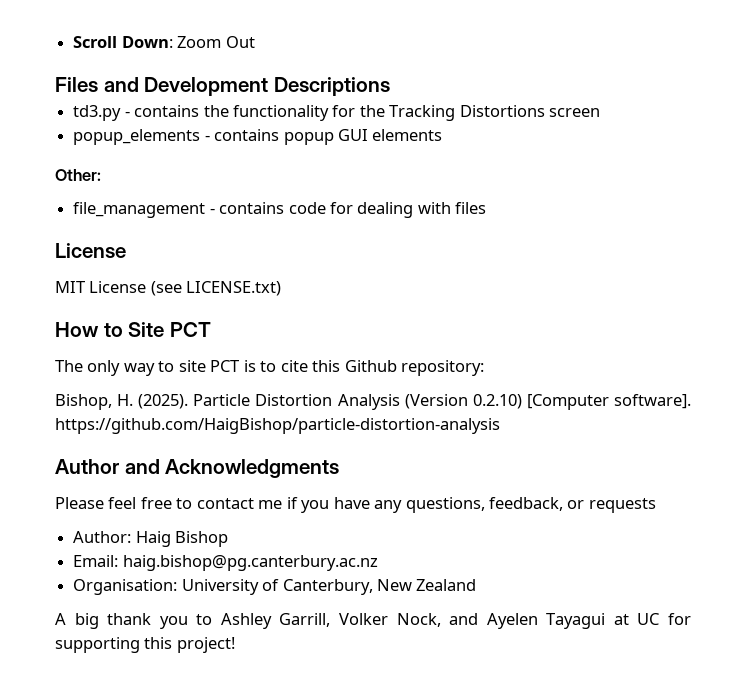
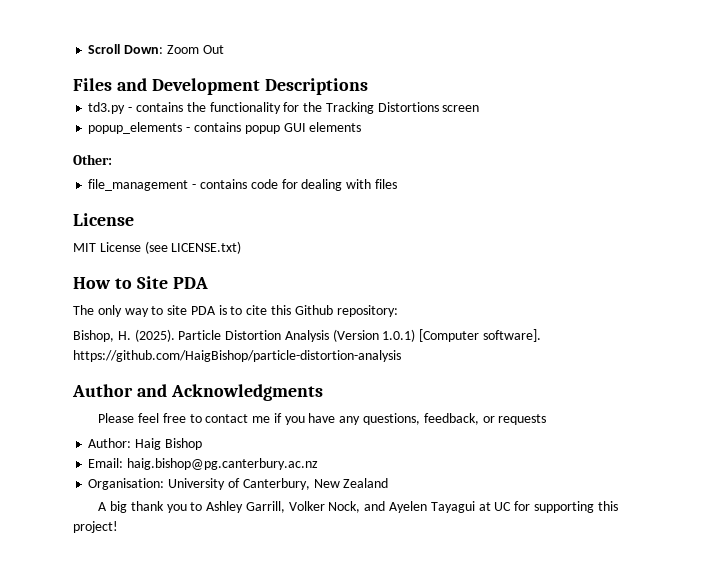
[169,322,211,337] PCT -> [172,277,208,289] PDA
[210,360,240,372] PCT -> [190,306,216,315] PDA
[472,394,522,409] 0.2.10) -> [382,329,416,342] 1.0.1)

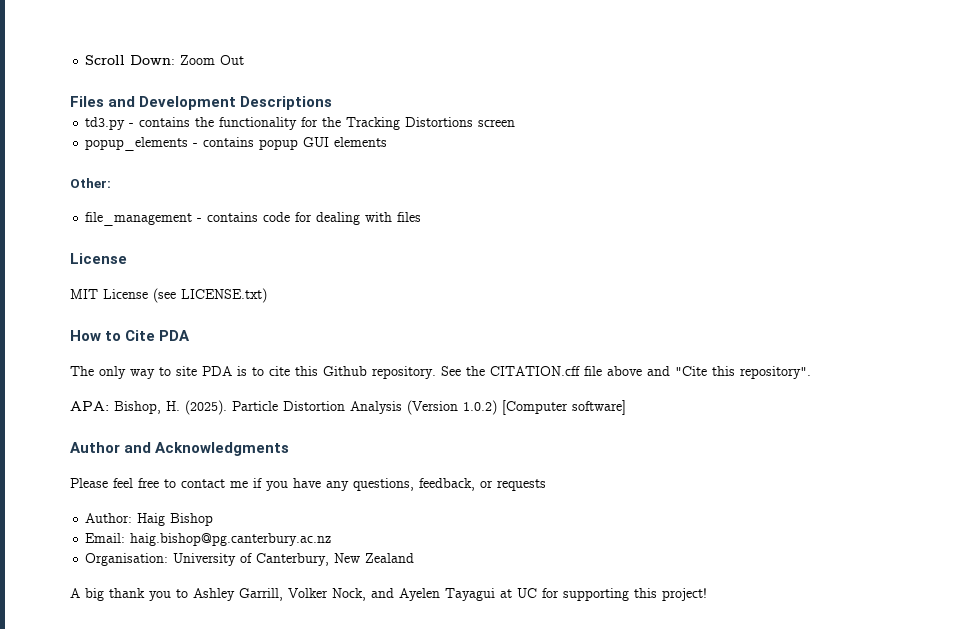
[136,276,168,289] Site -> [125,330,156,341] Cite
[336,305,398,317] repository: // -> [372,366,811,379] [70,401,109,411] repository. See the CITATION.cff file above and "Cite this repository". // APA:
[382,329,542,342] [73,350,401,362] 1.0.1) [Computer software]. https://github.com/HaigBishop/particle-distortion-analysis -> [463,400,626,415] 1.0.2) [Computer software]

